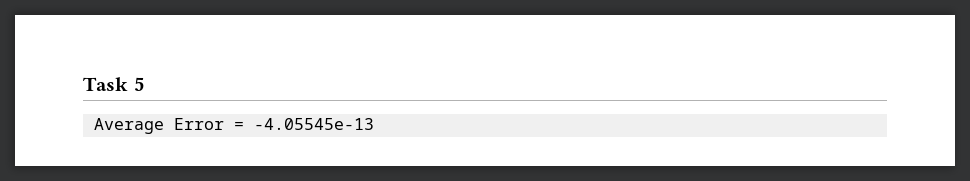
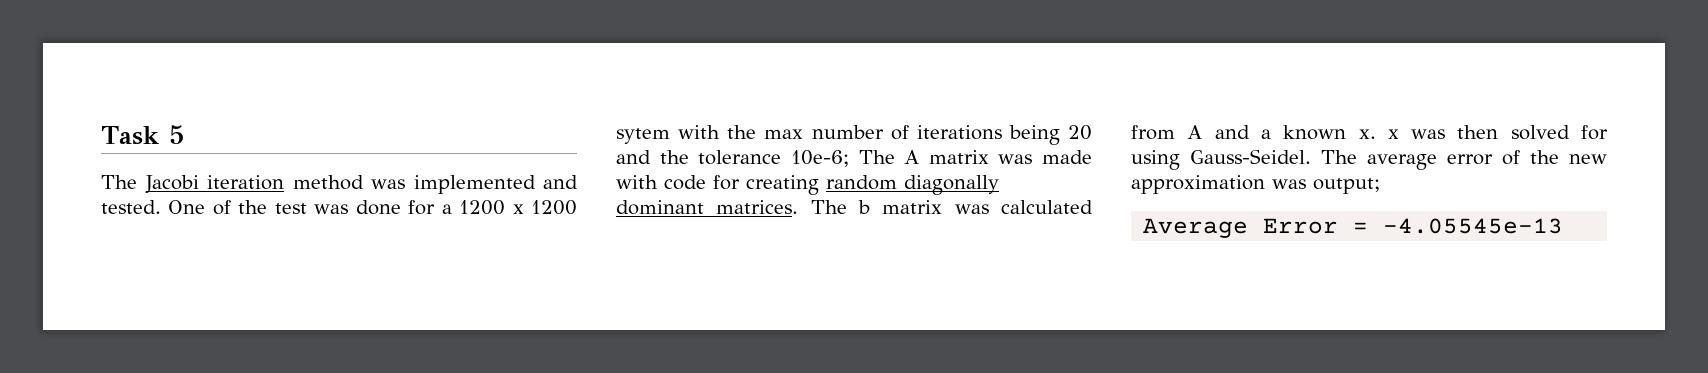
(145, 84) none -> [101,175,578,194] [101,200,577,215] [616,125,1092,145] [616,150,1092,167] [616,175,999,195] [616,200,1093,215] [1131,125,1608,140] [1131,149,1607,170] [1131,175,1380,194] // The Jacobi iteration method was implemented and tested. One of the test was done for a 1200 x 1200 sytem with the max number of iterations being 20 and the tolerance 10e-6; The A matrix was made with code for creating random diagonally dominant matrices. The b matrix was calculated from A and a known x. x was then solved for using Gauss-Seidel. The average error of the new approximation was output;

